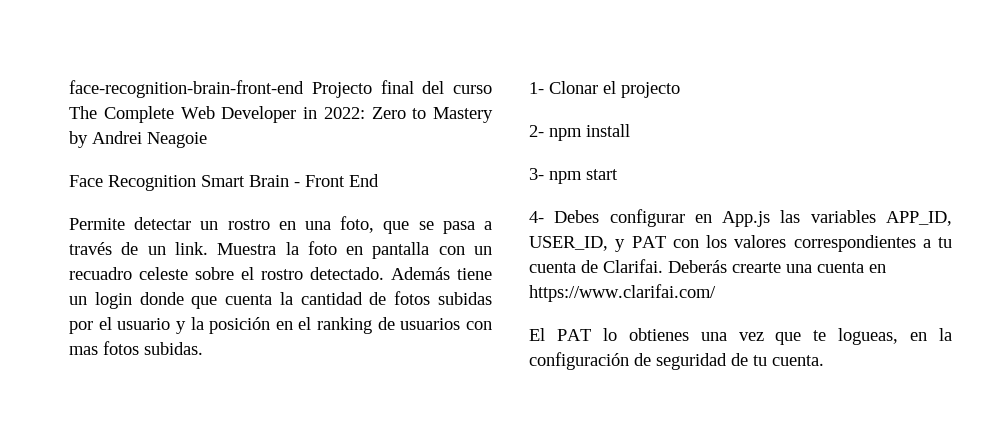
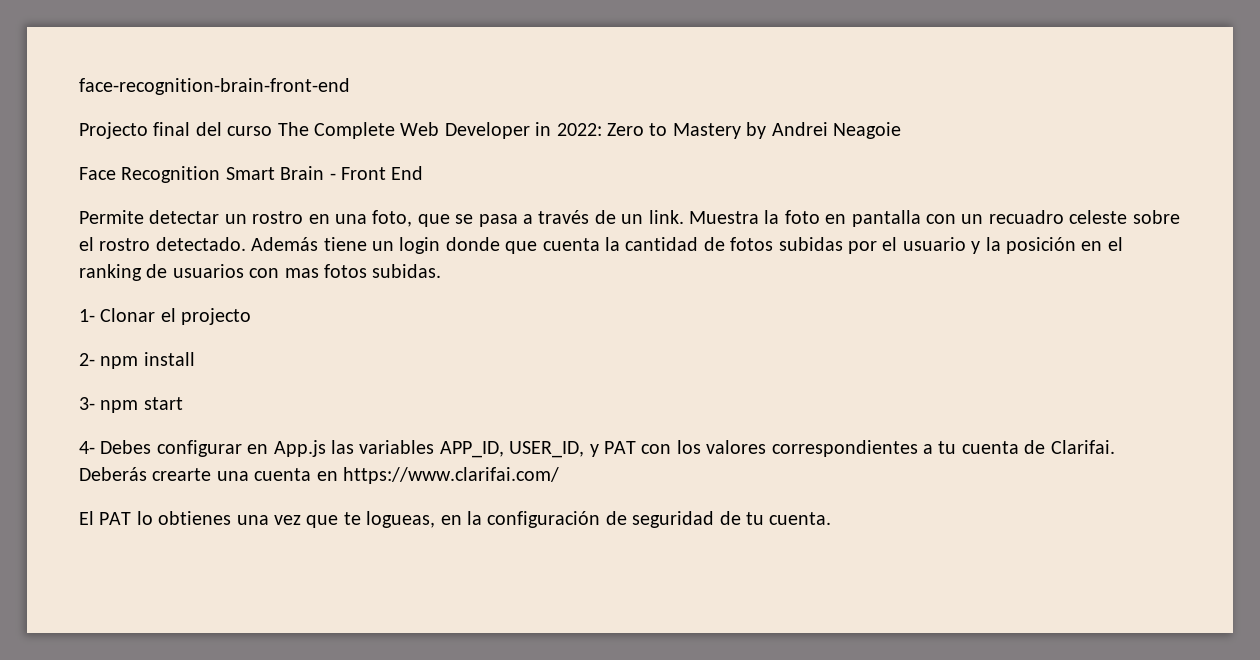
(304, 89) none -> (350, 86) //

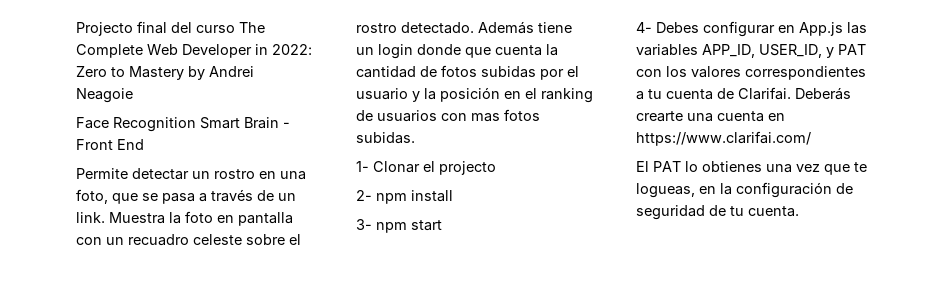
[79,78,350,95] face-recognition-brain-front-end // -> (76, 29) none

